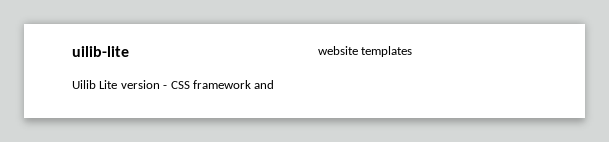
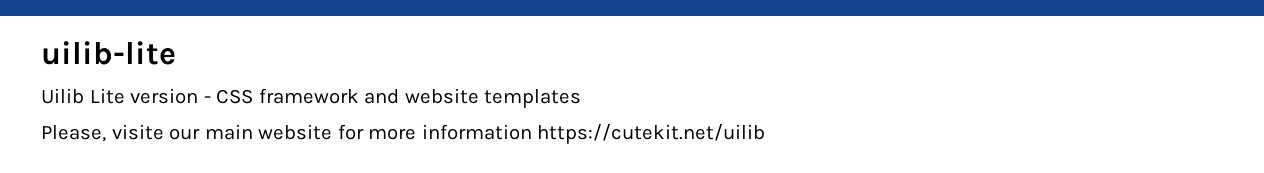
(413, 51) none -> [41,124,766,144] // Please, visite our main website for more information https://cutekit.net/uilib

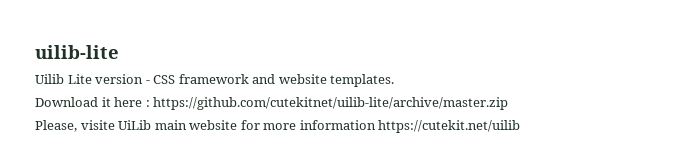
[484,89,582,108] templates -> [330,74,395,87] [35,97,509,110] templates. // Download it here : https://github.com/cutekitnet/uilib-lite/archive/master.zip
[169,128,201,140] our -> [118,120,152,130] UiLib

